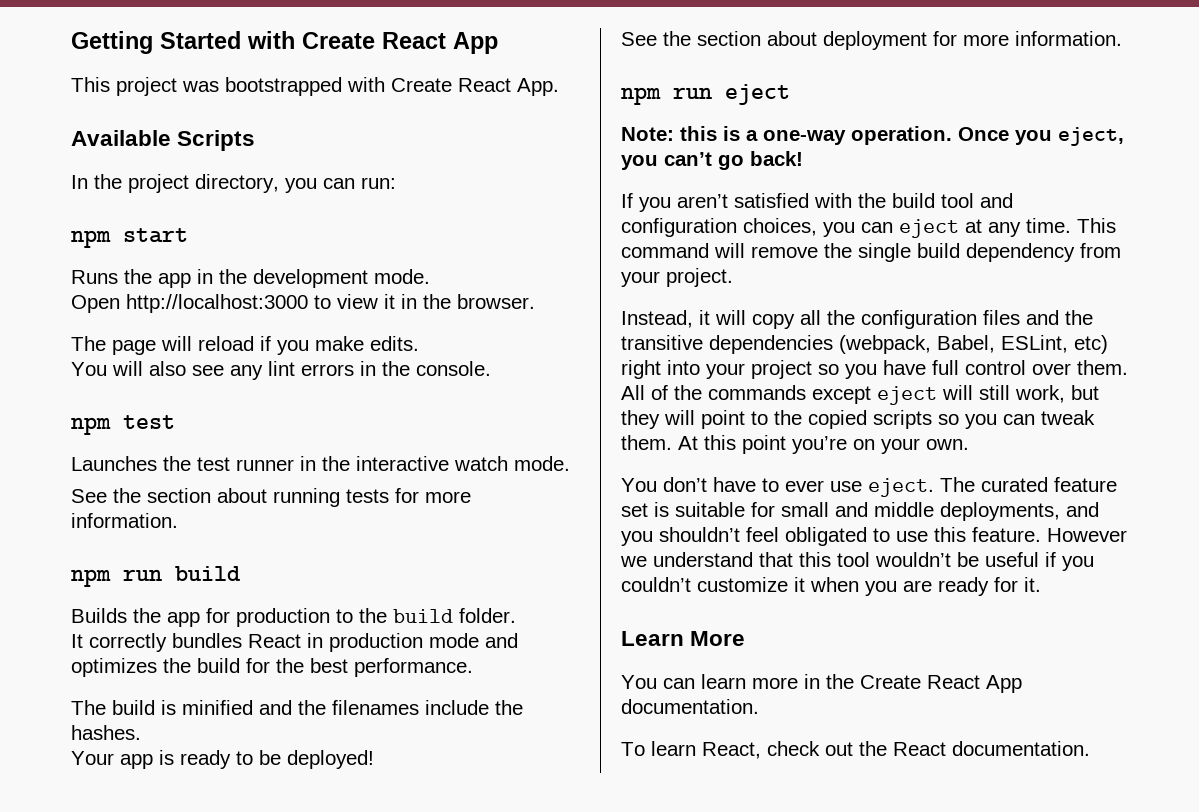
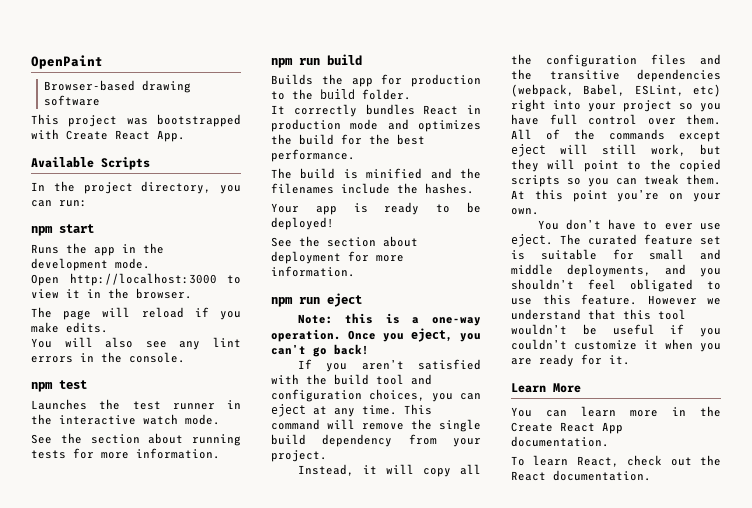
[71,31,498,54] Getting Started with Create React App -> [31,55,103,69] [44,80,192,93] [44,95,101,106] OpenPaint // Browser-based drawing software

